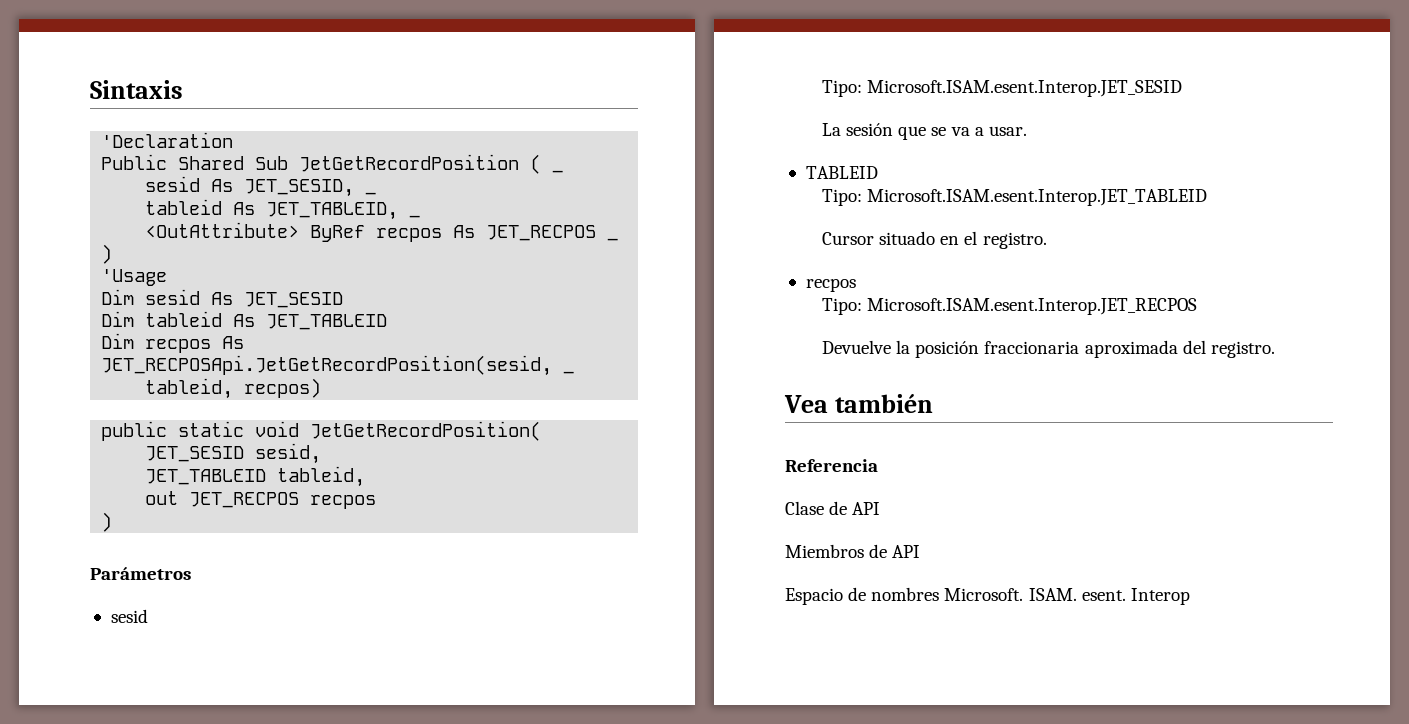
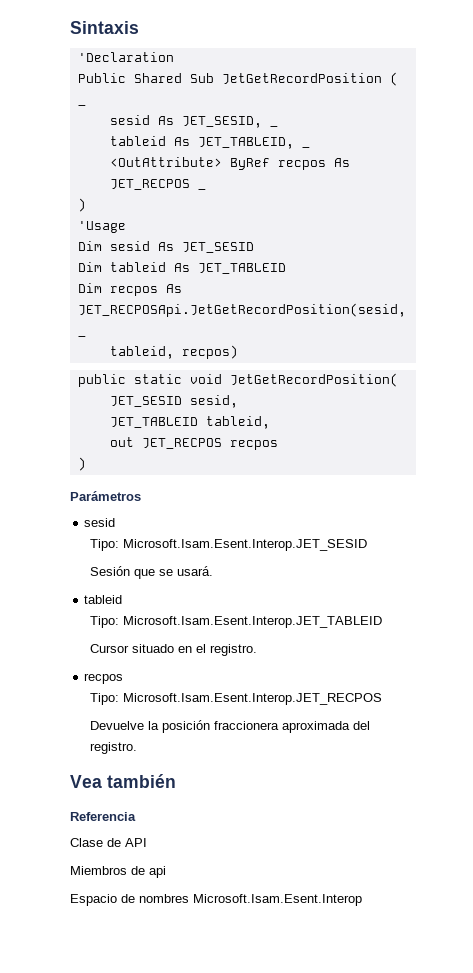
[867,80,1183,97] [822,123,1027,140] [805,166,878,179] [822,189,1208,206] Microsoft.ISAM.esent.Interop.JET_SESID // La sesión que se va a usar. // TABLEID // Tipo: Microsoft.ISAM.esent.Interop.JET_TABLEID -> [123,539,368,551] [90,566,214,579] [84,595,123,604] [90,616,383,628] Microsoft.Isam.Esent.Interop.JET_SESID // Sesión que se usará. // tableid // Tipo: Microsoft.Isam.Esent.Interop.JET_TABLEID
[867,298,1198,315] Microsoft.ISAM.esent.Interop.JET_RECPOS -> [123,693,383,705] Microsoft.Isam.Esent.Interop.JET_RECPOS
[984,341,1080,354] fraccionaria -> [214,721,280,730] fraccionera
[892,545,921,558] API -> [149,866,166,878] api
[944,588,1190,605] Microsoft. ISAM. esent. Interop -> [193,894,362,906] Microsoft.Isam.Esent.Interop

